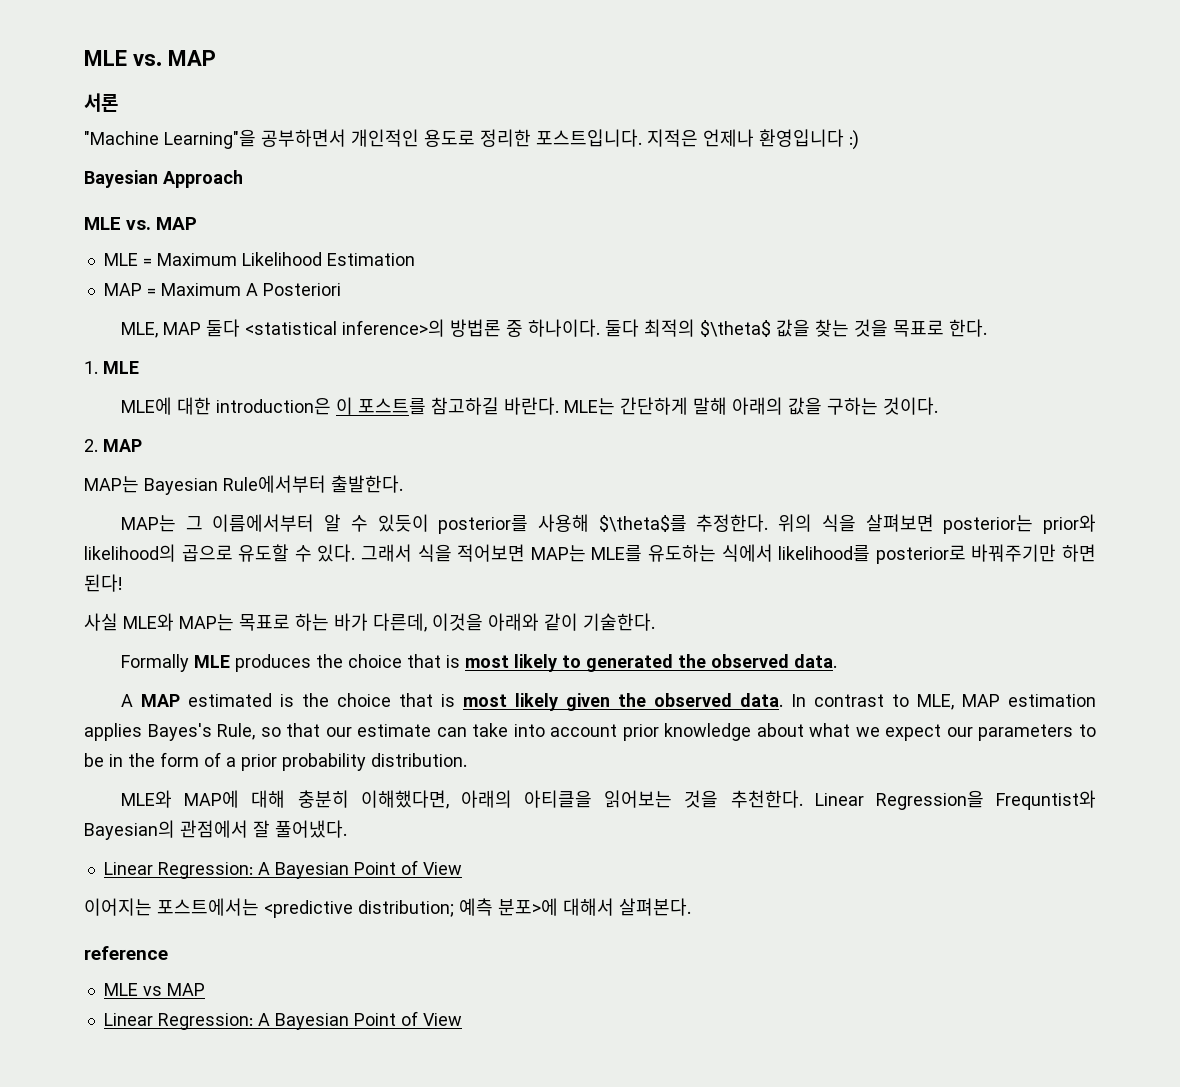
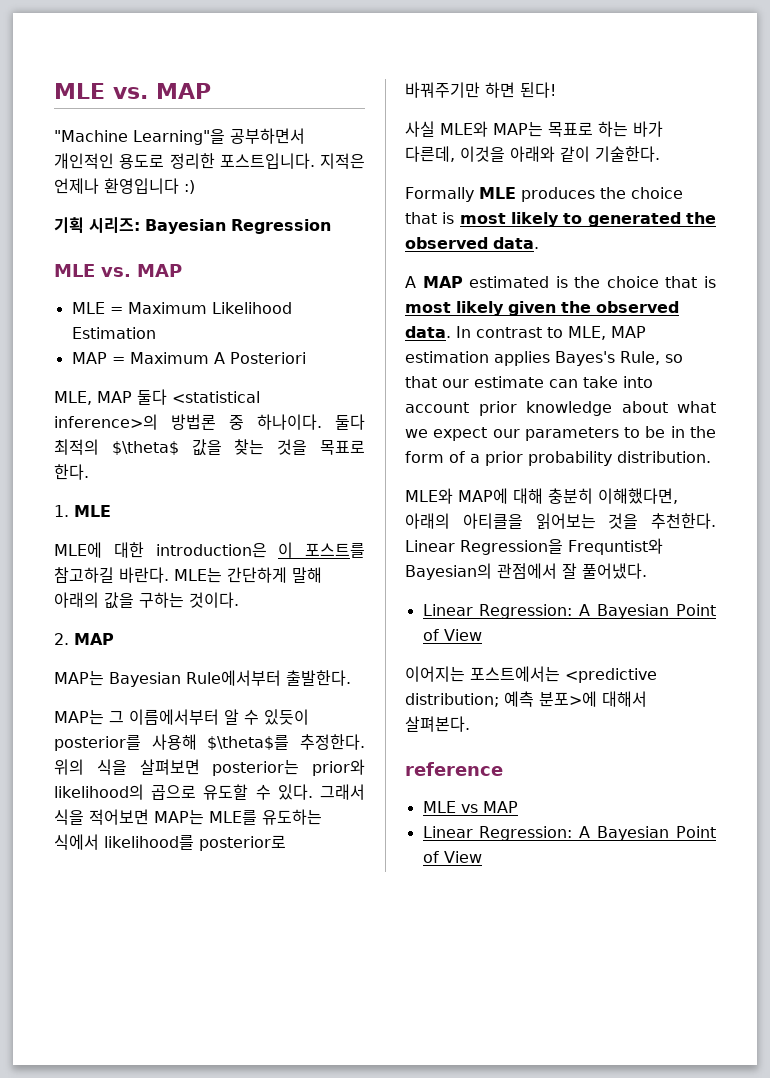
[84,50,216,66] [84,93,118,112] MLE vs. MAP // 서론 -> [54,83,211,99] MLE vs. MAP
[84,170,243,188] Bayesian Approach -> [54,217,331,234] 기획 시리즈: Bayesian Regression

